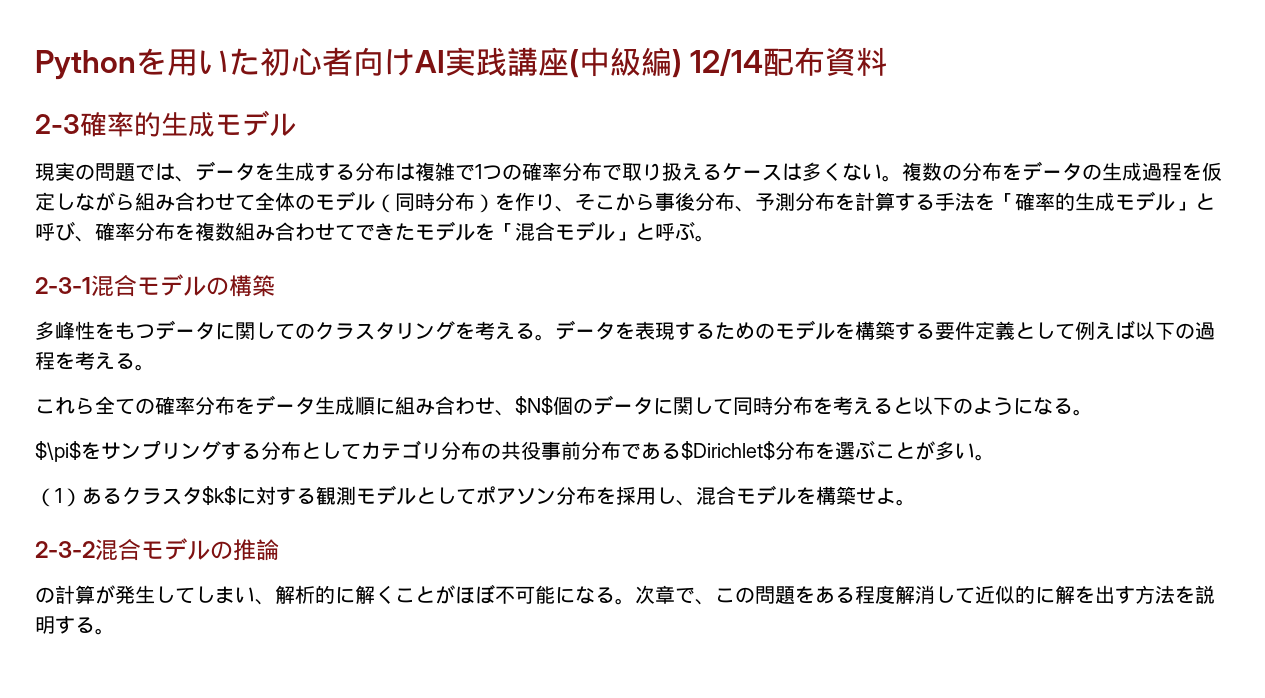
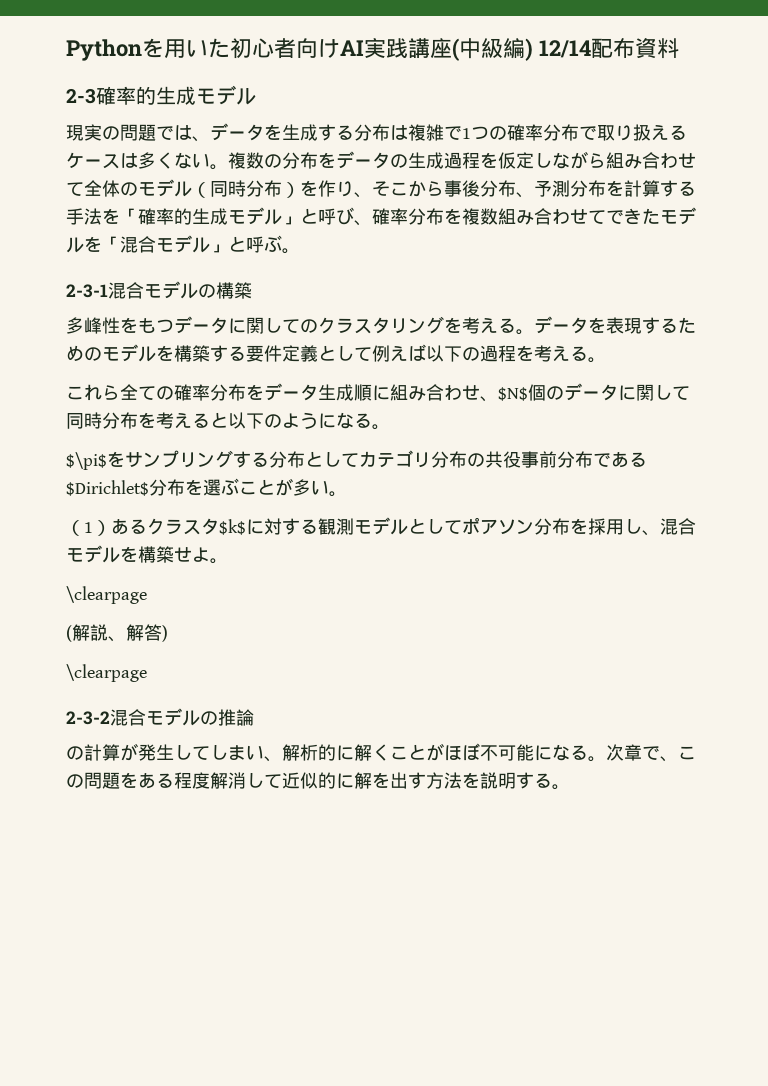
(916, 502) none -> [66,586,147,604] [66,624,168,642] [66,664,147,682] // \clearpage // (解説、解答) // \clearpage

